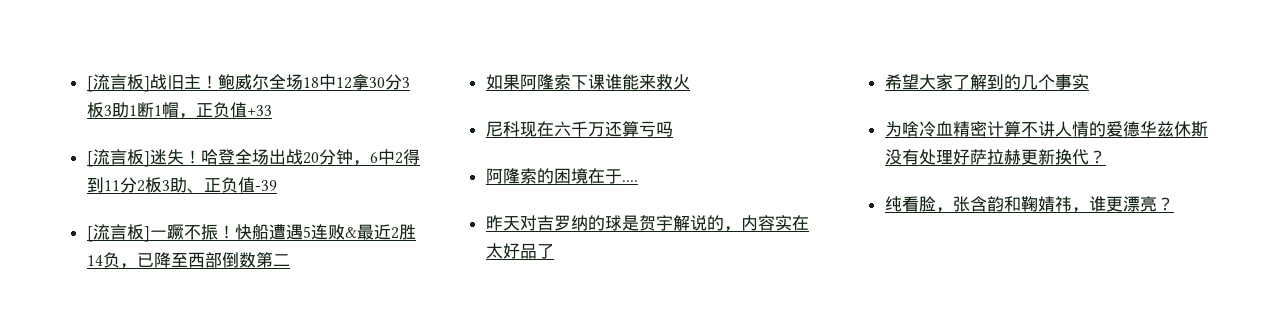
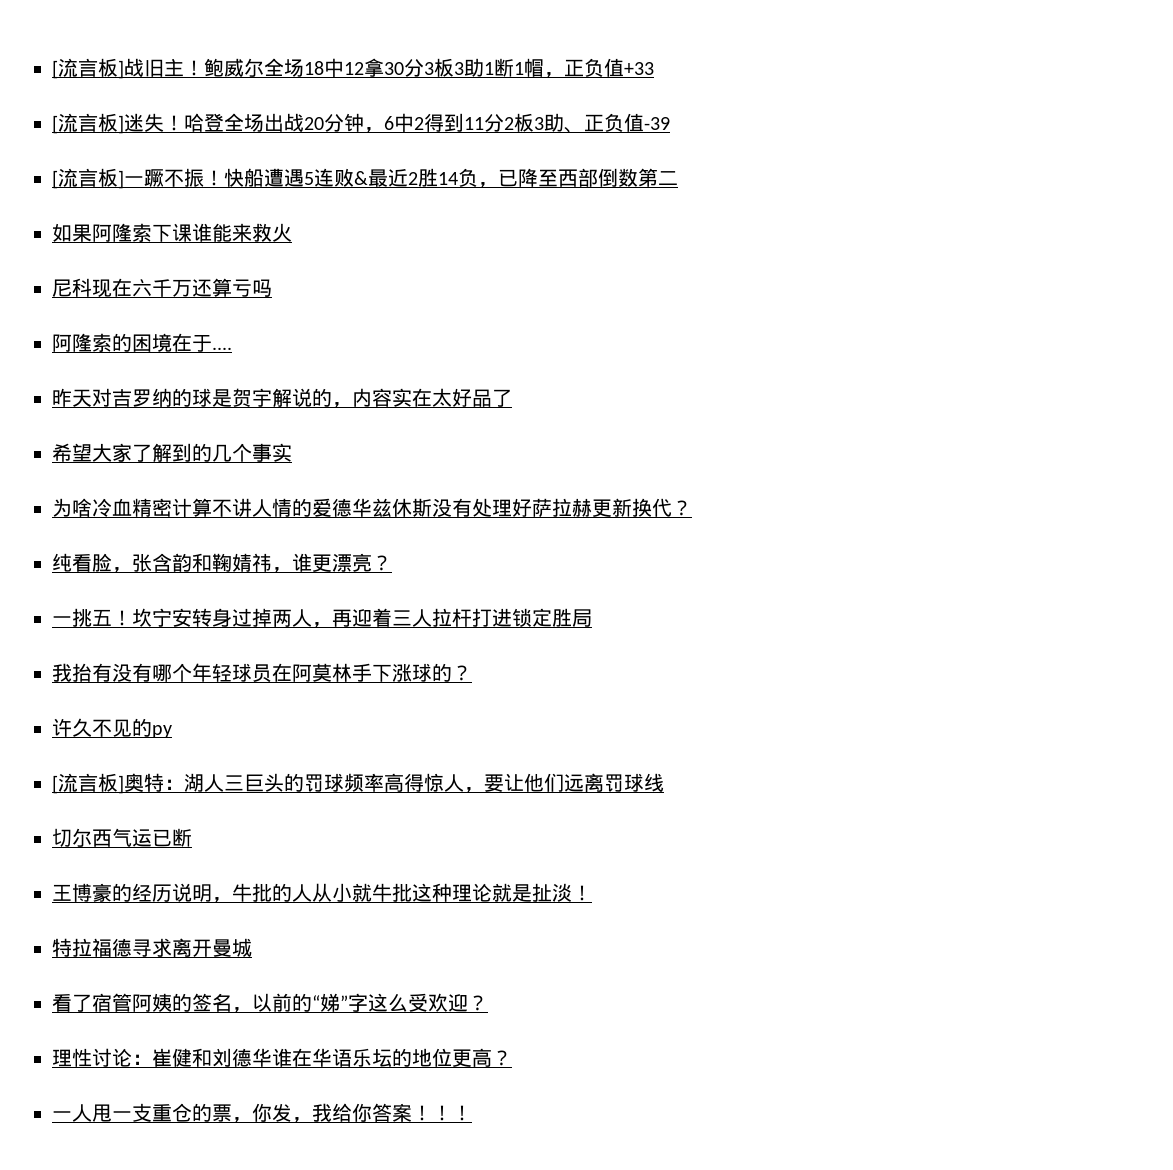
(1174, 204) none -> [52,608,592,628] [52,663,472,683] [52,718,172,738] [52,773,664,794] [52,828,192,847] [52,883,592,903] [52,938,252,957] [52,993,488,1013] [52,1048,512,1067] [52,1103,472,1123] // 一挑五！坎宁安转身过掉两人，再迎着三人拉杆打进锁定胜局 // 我抬有没有哪个年轻球员在阿莫林手下涨球的？ // 许久不见的py // [流言板]奥特：湖人三巨头的罚球频率高得惊人，要让他们远离罚球线 // 切尔西气运已断 // 王博豪的经历说明，牛批的人从小就牛批这种理论就是扯淡！ // 特拉福德寻求离开曼城 // 看了宿管阿姨的签名，以前的“娣”字这么受欢迎？ // 理性讨论：崔健和刘德华谁在华语乐坛的地位更高？ // 一人甩一支重仓的票，你发，我给你答案！！！

